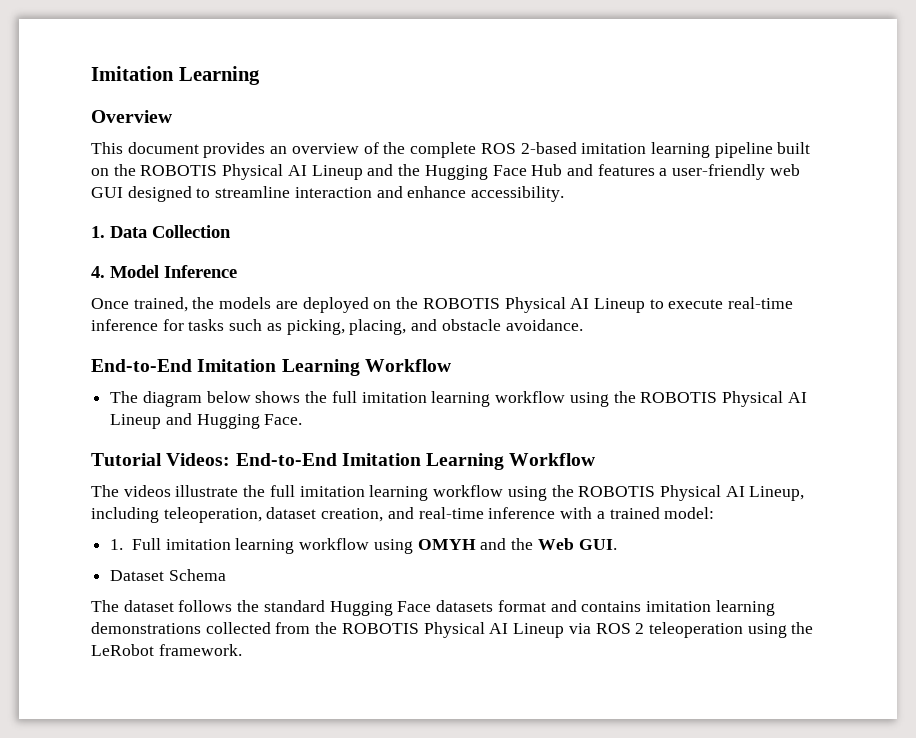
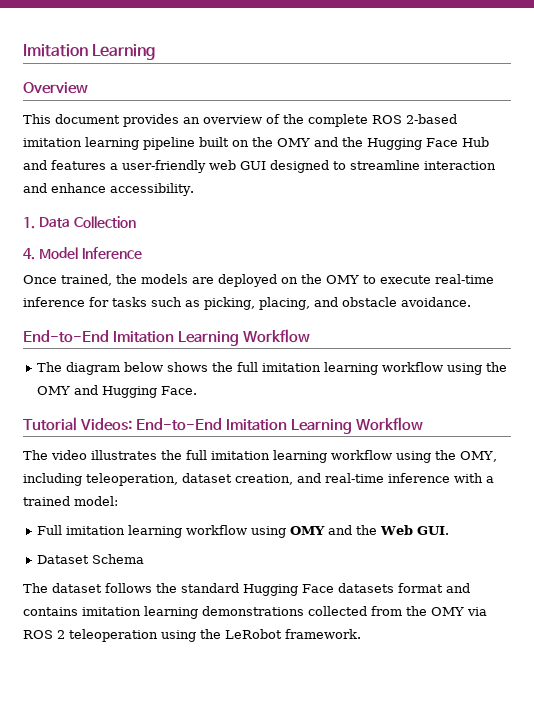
[140,164,363,180] ROBOTIS Physical AI Lineup -> [277,138,310,147] OMY
[422,297,645,313] ROBOTIS Physical AI Lineup -> [326,275,359,284] OMY
[640,391,807,407] [110,414,162,429] ROBOTIS Physical AI Lineup -> [37,386,71,395] OMY
[123,485,805,501] videos illustrate the full imitation learning workflow using the ROBOTIS Physical AI Lineup, -> [51,450,497,463] video illustrates the full imitation learning workflow using the OMY,
[110,539,124,550] 1. -> (118, 501) none
[417,539,476,550] OMYH -> [290,526,326,535] OMY
[341,622,565,638] ROBOTIS Physical AI Lineup -> [431,607,464,616] OMY

